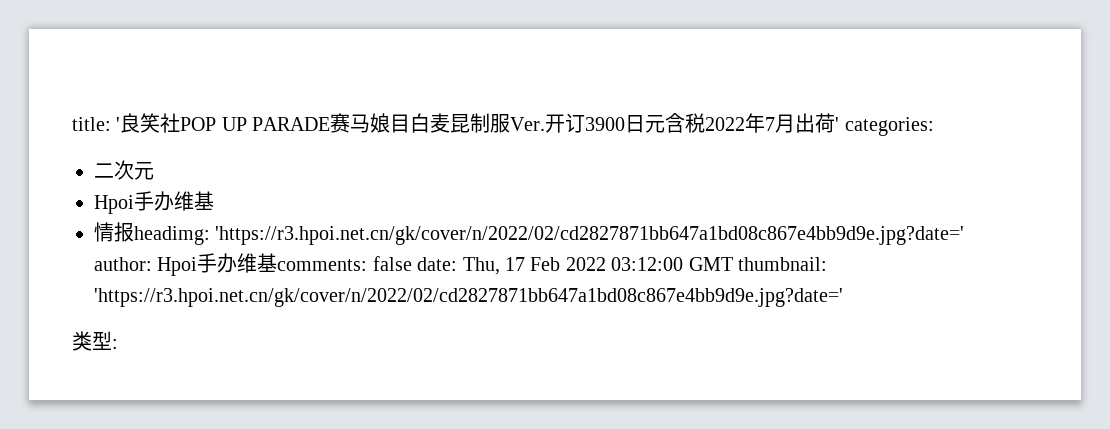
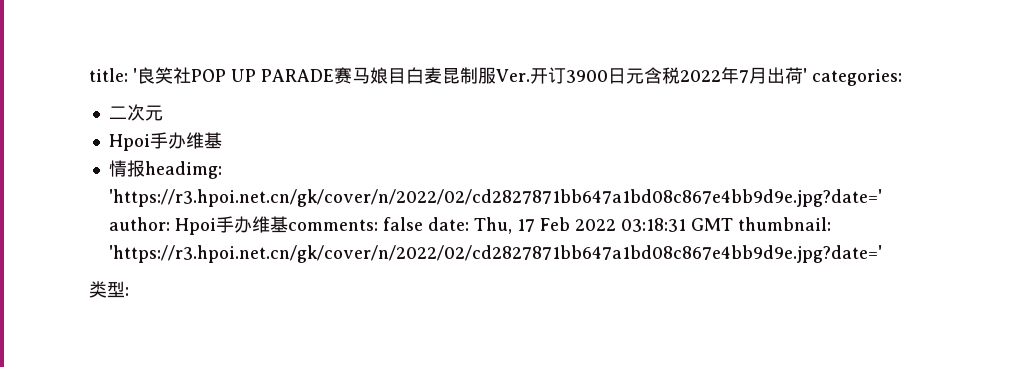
[611,257,684,271] 03:12:00 -> [620,218,686,232] 03:18:31

